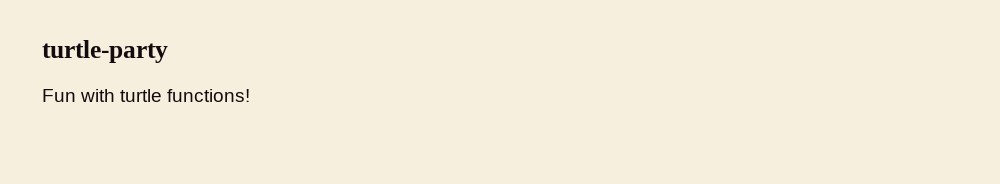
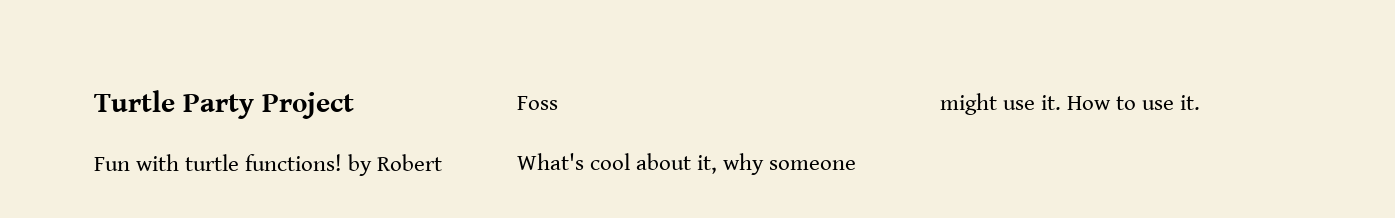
[42,40,168,63] turtle-party -> [94,90,354,119] Turtle Party Project
(251, 95) none -> [348,154,443,176] [517,96,558,110] [517,153,857,175] [940,93,1201,115] by Robert Foss // What's cool about it, why someone might use it. How to use it.

